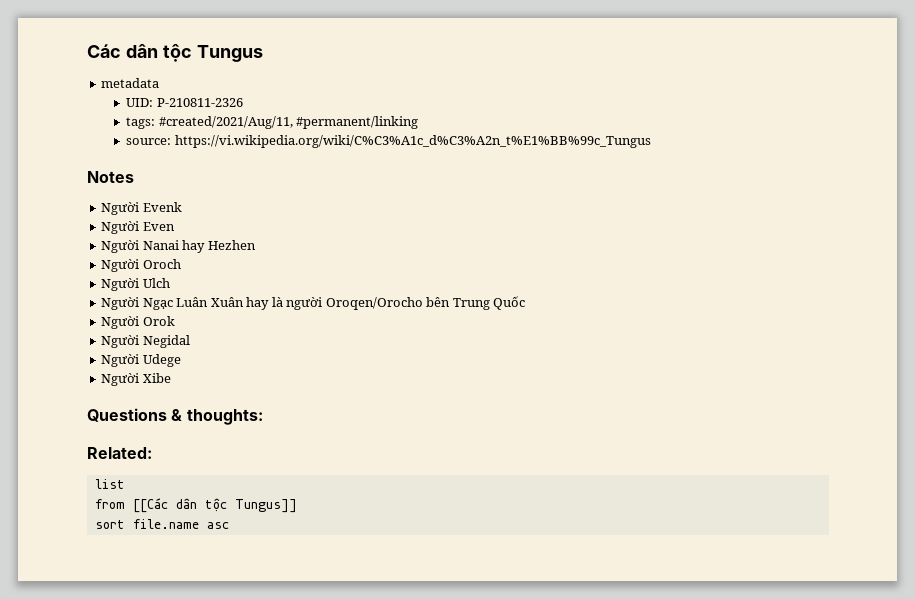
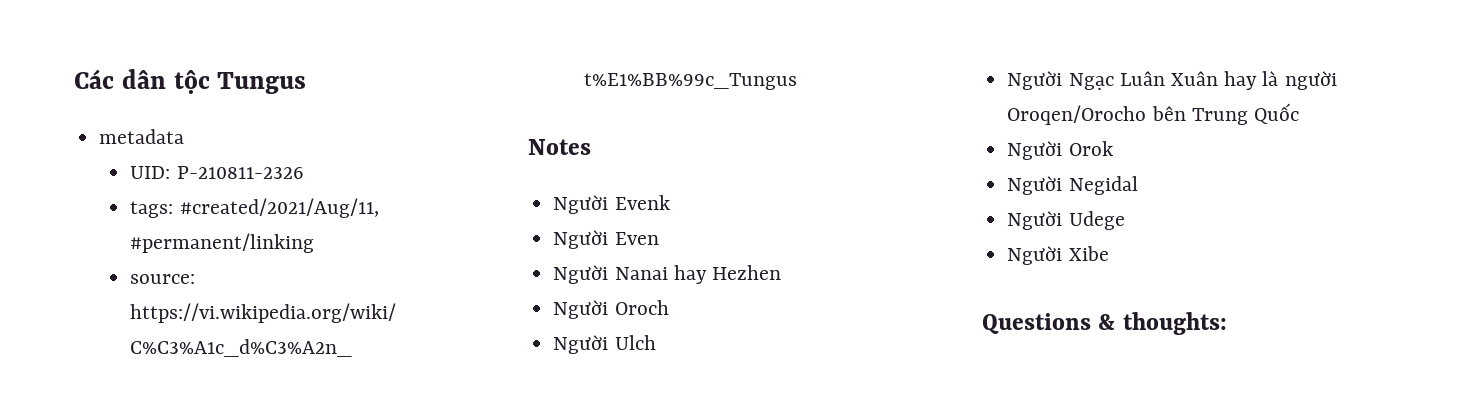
[87,447,152,459] [94,479,125,489] [94,498,297,513] [94,519,229,529] // Related: // list // from [[Các dân tộc Tungus]] // sort file.name asc -> (1227, 323) none

